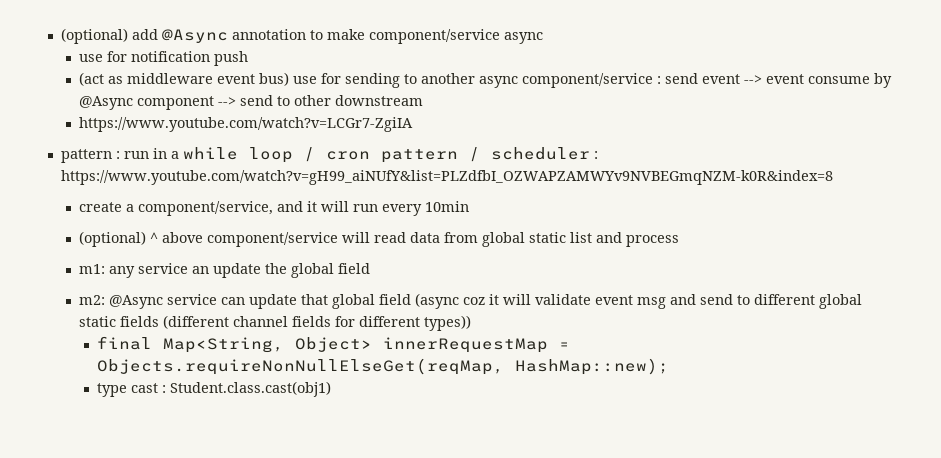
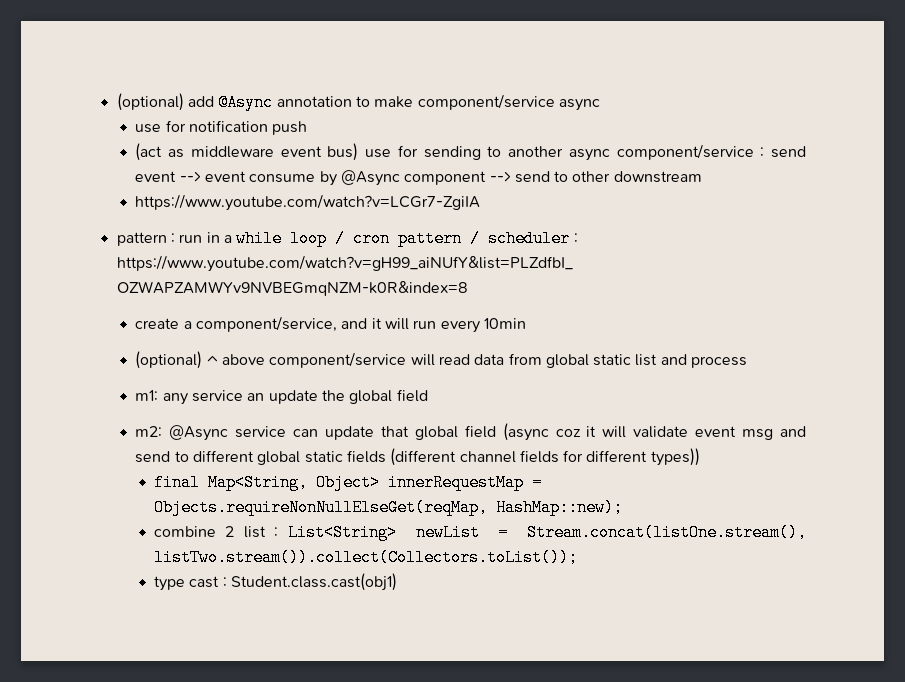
(670, 366) none -> [153,524,807,541] [153,549,578,566] // combine 2 list : List<String> newList = Stream.concat(listOne.stream(), listTwo.stream()).collect(Collectors.toList());

